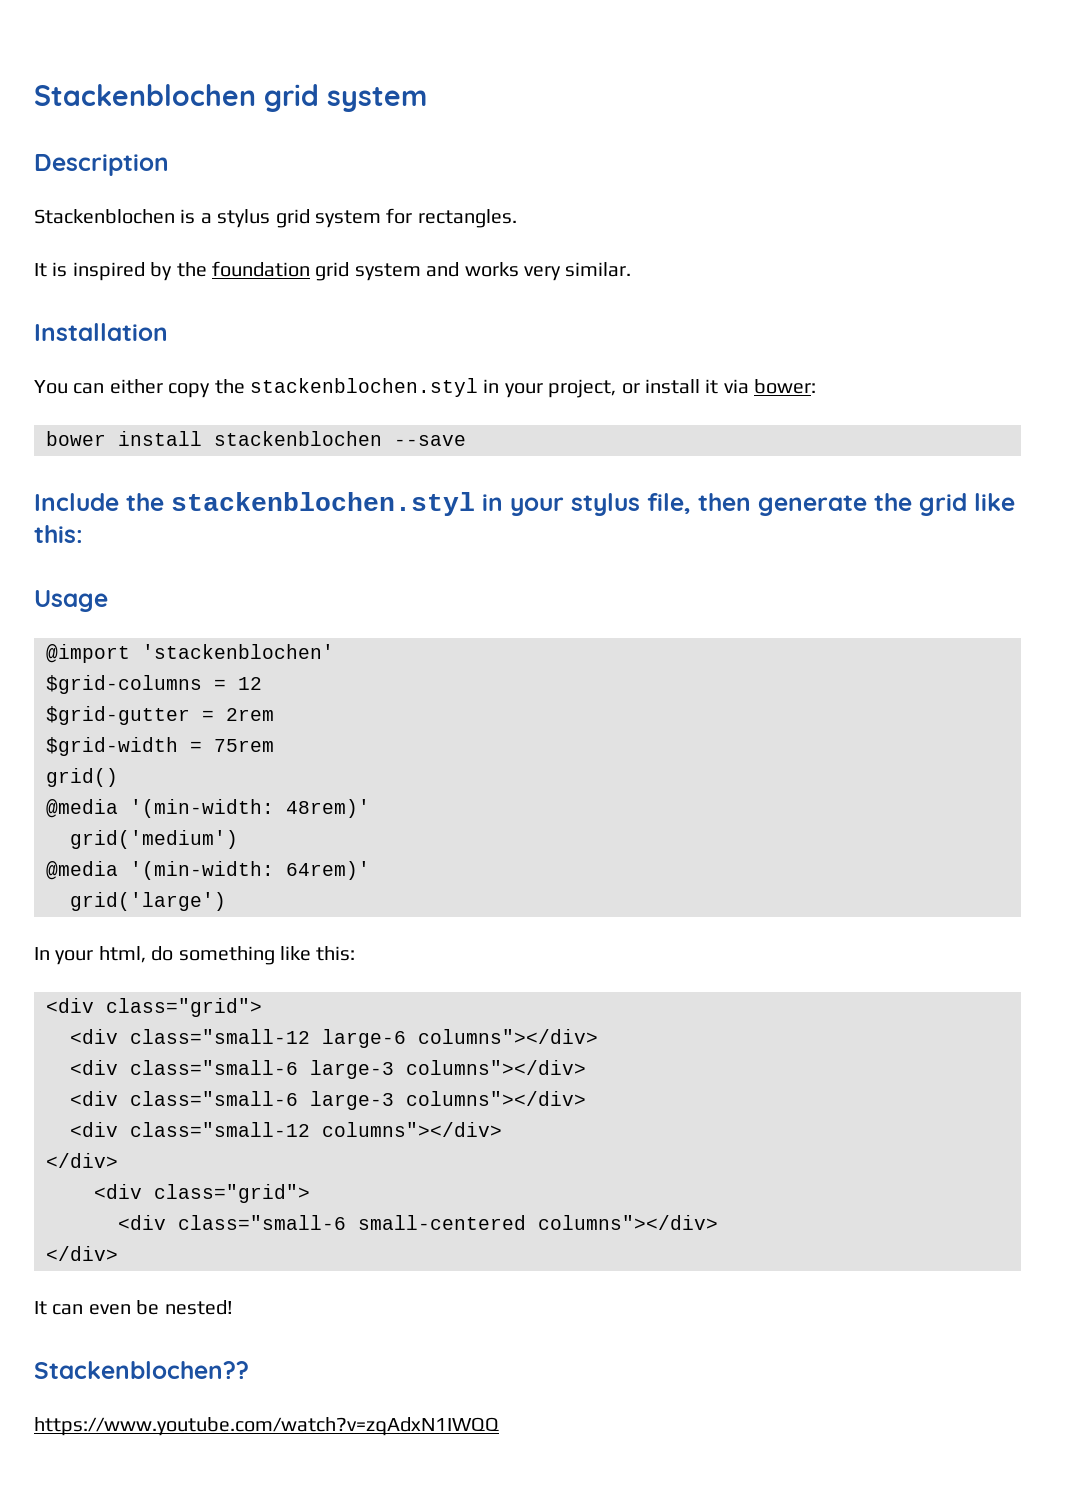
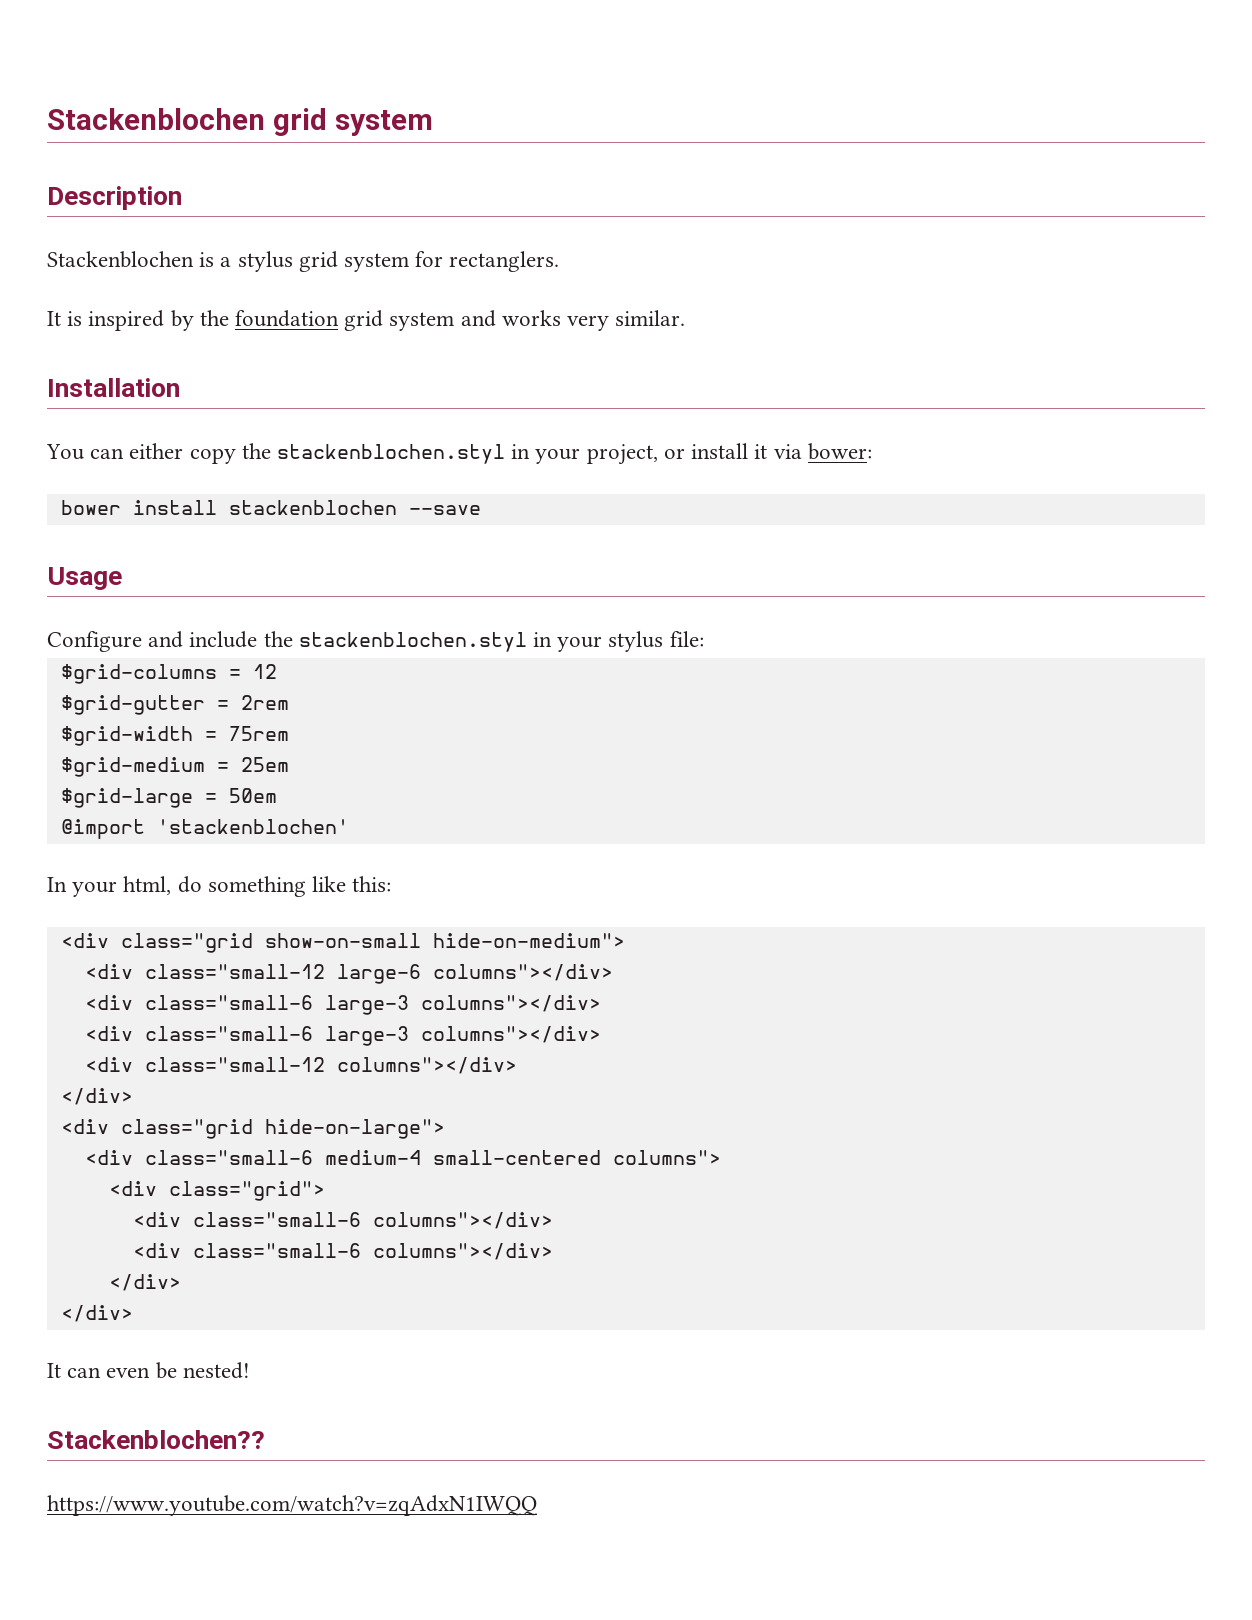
[417,209,517,228] rectangles. -> [449,251,560,272] rectanglers.
[34,493,119,511] Include -> [47,567,122,590] [47,631,258,652] Usage // Configure and include
[647,493,1015,516] [34,525,83,543] [34,590,108,612] [46,644,334,663] file, then generate the grid like this: // Usage // @import 'stackenblochen' -> [669,631,704,647] file:
[46,768,118,787] [46,799,370,818] [70,830,238,849] [46,861,370,880] [70,892,226,911] grid() // @media '(min-width: 48rem)' // grid('medium') // @media '(min-width: 64rem)' // grid('large') -> [60,757,289,777] [60,788,277,808] [60,819,349,839] $grid-medium = 25em // $grid-large = 50em // @import 'stackenblochen'
[106,998,262,1017] class="grid"> -> [120,933,625,953] class="grid show-on-small hide-on-medium">
(118, 1160) none -> [60,1119,445,1139] [84,1150,721,1165] // <div class="grid hide-on-large"> // <div class="small-6 medium-4 small-centered columns">
[358,1215,718,1230] small-centered columns"></div> -> [372,1212,553,1229] [132,1243,553,1260] [108,1274,181,1291] columns"></div> // <div class="small-6 columns"></div> // </div>

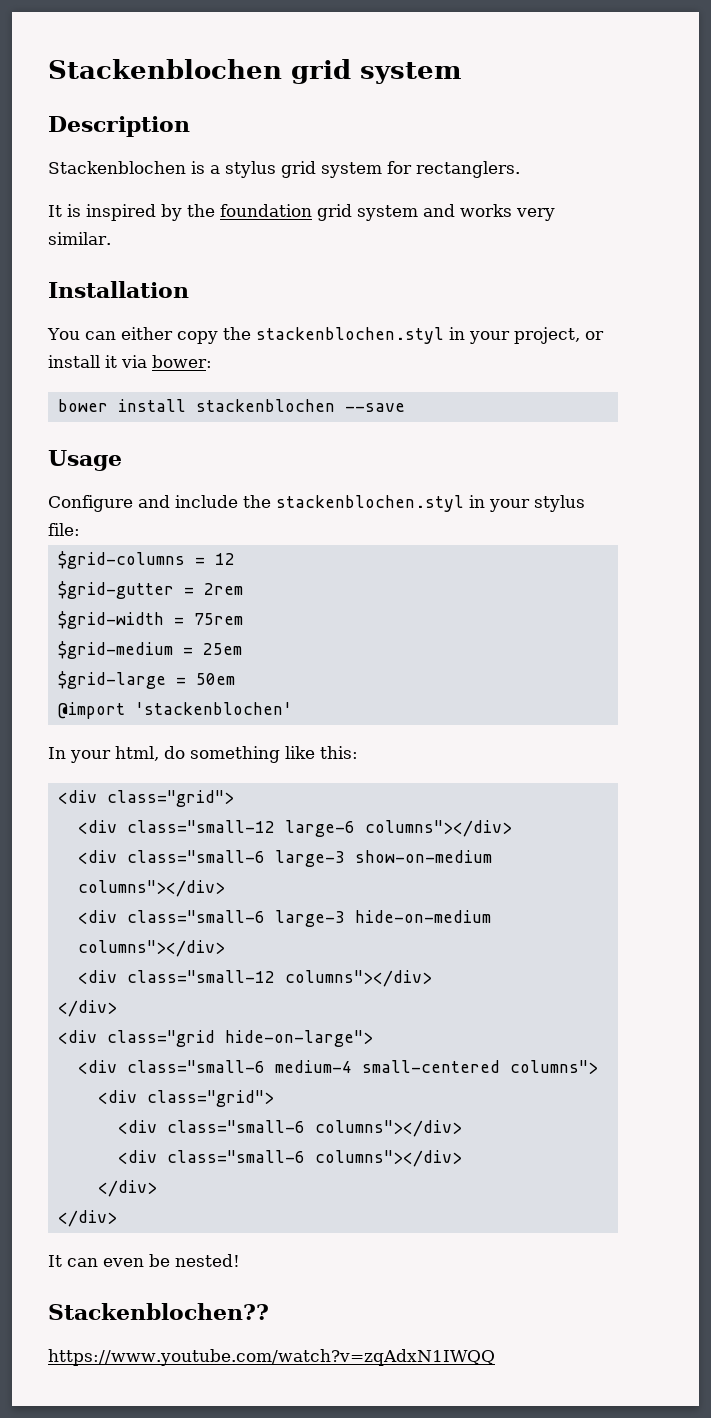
[120,933,625,953] class="grid show-on-small hide-on-medium"> -> [106,790,234,807] class="grid">
[420,995,601,1012] [84,1026,409,1046] columns"></div> // <div class="small-6 large-3 -> [354,850,492,863] [77,880,225,897] [77,910,491,927] show-on-medium columns"></div> // <div class="small-6 large-3 hide-on-medium

